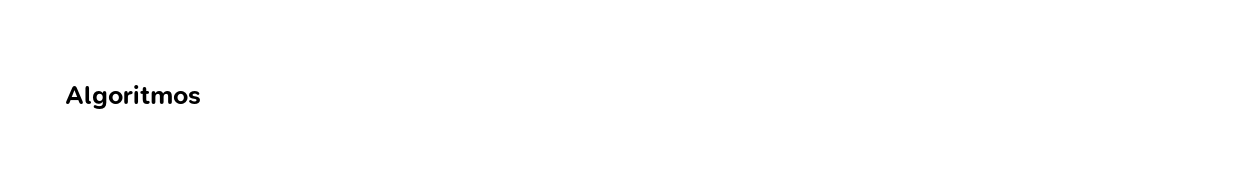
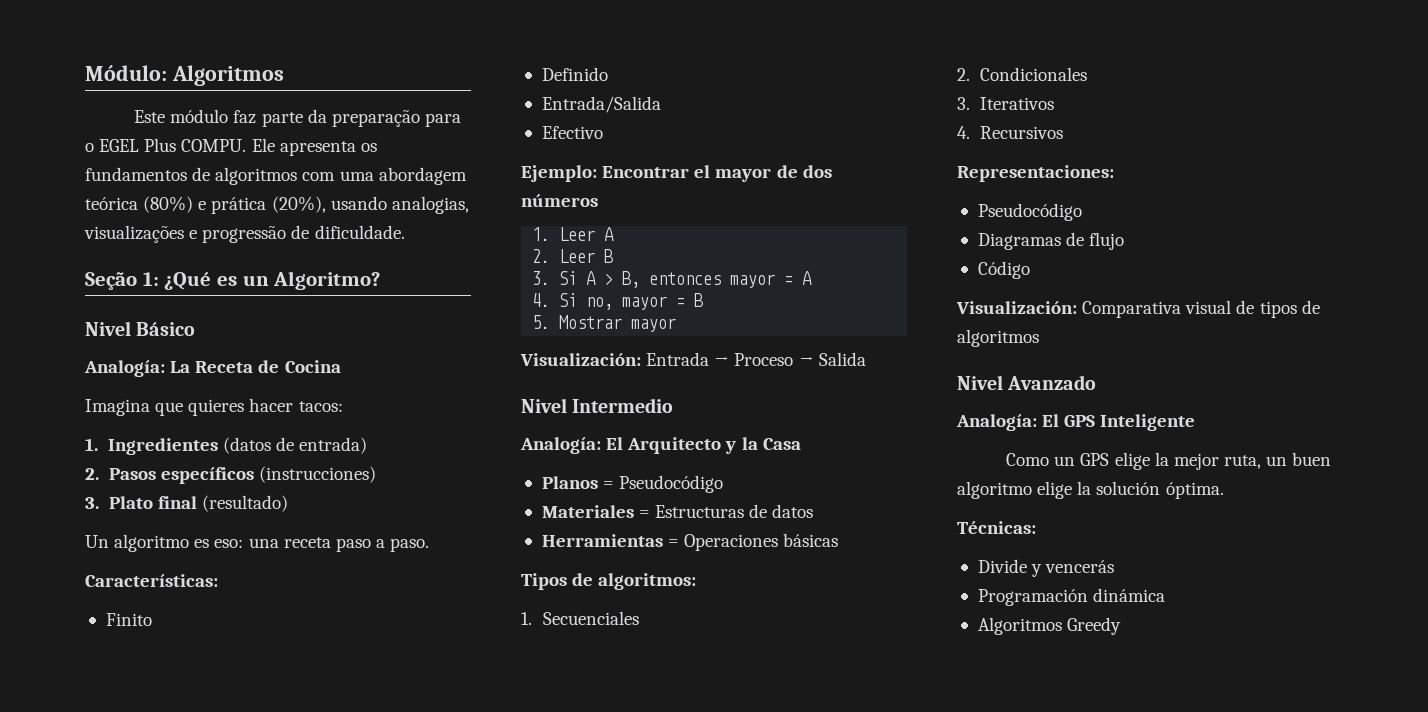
[65,85,201,109] Algoritmos -> [85,65,284,86] [134,109,461,127] [85,138,377,156] [85,167,467,185] [85,196,469,214] [84,225,405,243] [85,271,381,290] [85,321,196,336] [84,360,341,377] [85,398,343,416] [85,437,367,455] [85,466,376,484] [85,495,288,512] [85,534,430,552] [85,574,218,587] [105,613,152,626] [541,67,608,81] [541,96,661,113] [541,126,603,139] [521,165,832,182] [521,194,598,207] [532,227,615,241] [532,249,614,263] [532,271,813,288] [532,293,704,310] [532,315,677,332] [520,352,866,366] [521,398,674,413] [520,437,801,454] [541,475,724,493] [541,504,814,518] [541,533,839,551] [521,573,697,590] [521,611,639,625] [957,67,1087,81] [957,97,1054,110] [957,126,1063,139] [957,165,1114,182] [977,203,1082,221] [977,232,1125,250] [977,261,1030,279] [956,300,1320,318] [957,329,1039,347] [957,375,1097,390] [956,414,1196,431] [1006,452,1332,470] [957,481,1224,499] [957,521,1036,534] [977,559,1115,577] [977,588,1166,606] [977,617,1122,635] Módulo: Algoritmos // Este módulo faz parte da preparação para o EGEL Plus COMPU. Ele apresenta os fundamentos de algoritmos com uma abordagem teórica (80%) e prática (20%), usando analogias, visualizações e progressão de dificuldade. // Seção 1: ¿Qué es un Algoritmo? // Nivel Básico // Analogía: La Receta de Cocina // Imagina que quieres hacer tacos: // 1. Ingredientes (datos de entrada) // 2. Pasos específicos (instrucciones) // 3. Plato final (resultado) // Un algoritmo es eso: una receta paso a paso. // Características: // Finito // Definido // Entrada/Salida // Efectivo // Ejemplo: Encontrar el mayor de dos números // 1. Leer A // 2. Leer B // 3. Si A > B, entonces mayor = A // 4. Si no, mayor = B // 5. Mostrar mayor // Visualización: Entrada → Proceso → Salida // Nivel Intermedio // Analogía: El Arquitecto y la Casa // Planos = Pseudocódigo // Materiales = Estructuras de datos // Herramientas = Operaciones básicas // Tipos de algoritmos: // 1. Secuenciales // 2. Condicionales // 3. Iterativos // 4. Recursivos // Representaciones: // Pseudocódigo // Diagramas de flujo // Código // Visualización: Comparativa visual de tipos de algoritmos // Nivel Avanzado // Analogía: El GPS Inteligente // Como un GPS elige la mejor ruta, un buen algoritmo elige la solución óptima. // Técnicas: // Divide y vencerás // Programación dinámica // Algoritmos Greedy

